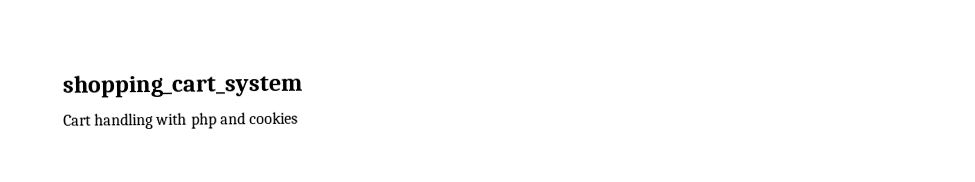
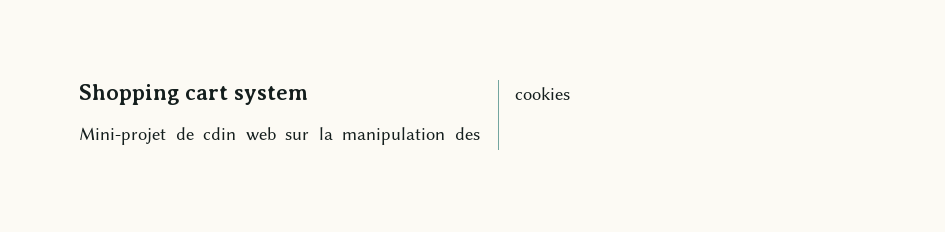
[62,73,303,98] [63,112,246,130] shopping_cart_system // Cart handling with php and -> [79,84,308,105] [79,127,480,145] Shopping cart system // Mini-projet de cdin web sur la manipulation des

